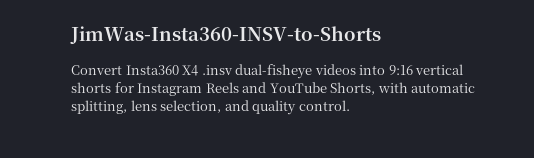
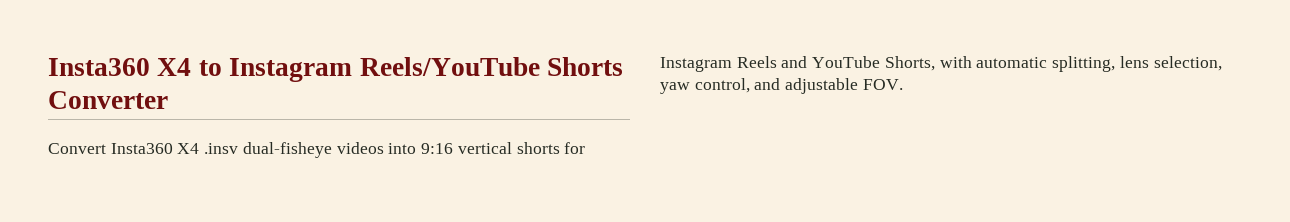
[70,26,381,44] JimWas-Insta360-INSV-to-Shorts -> [48,57,624,82] [48,91,168,109] Insta360 X4 to Instagram Reels/YouTube Shorts Converter
[224,100,350,115] and quality control. -> [660,78,903,94] yaw control, and adjustable FOV.

